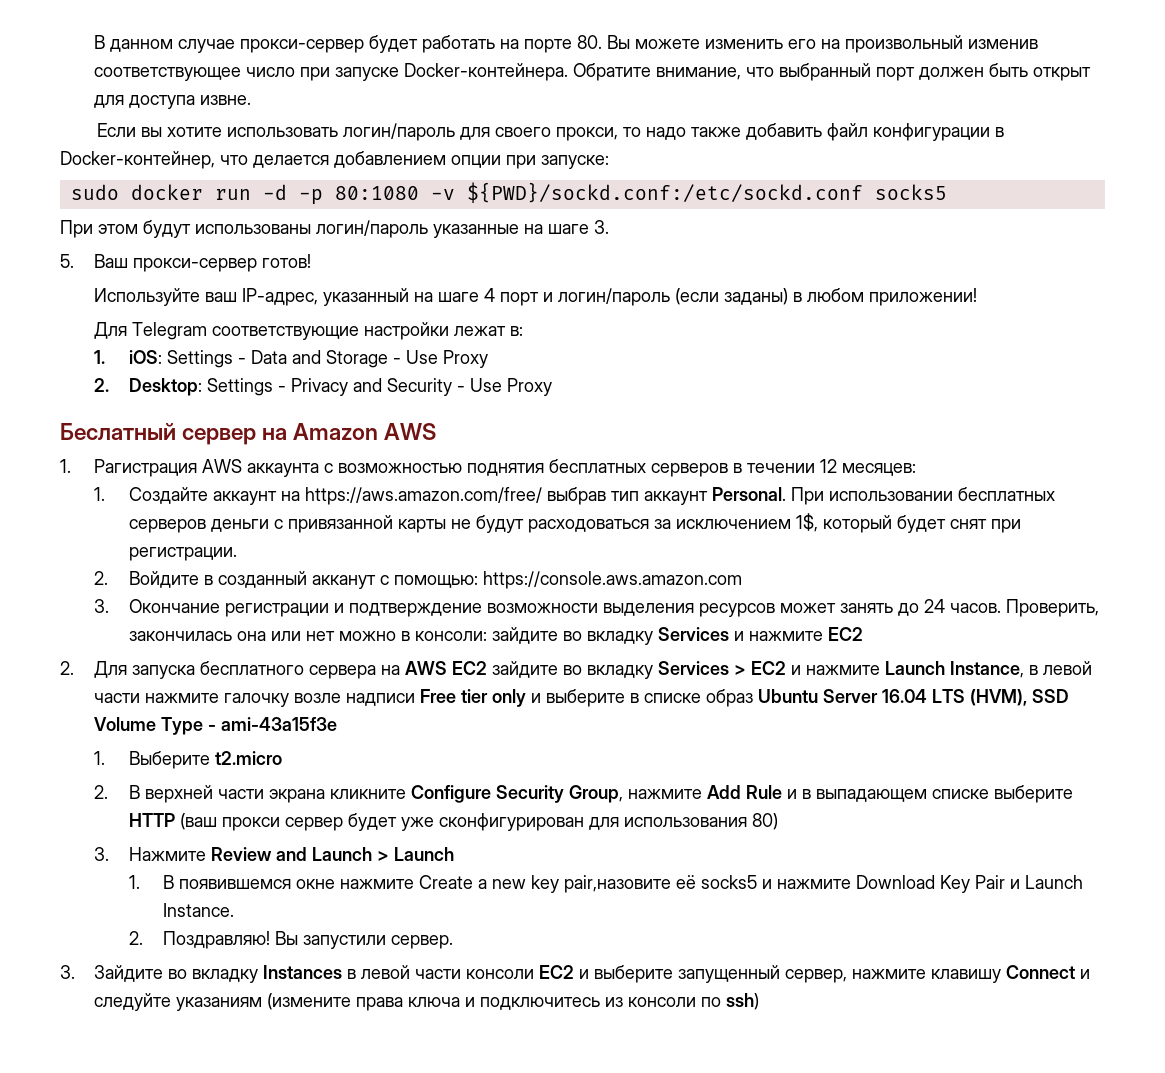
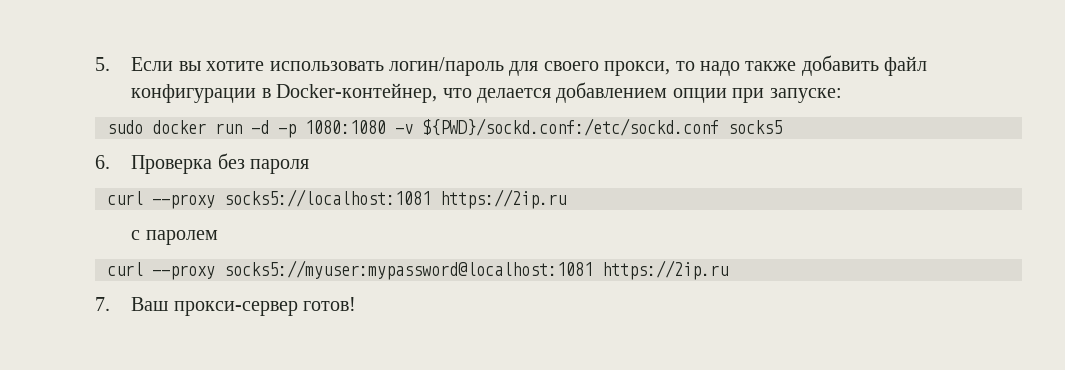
[94,35,1039,53] [94,63,1092,81] [94,95,252,109] В данном случае прокси-сервер будет работать на порте 80. Вы можете изменить его на произвольный изменив соответствующее число при запуске Docker-контейнера. Обратите внимание, что выбранный порт должен быть открыт для доступа извне. // -> [95,57,110,71] 5.
[334,186,419,200] 80:1080 -> [305,120,386,134] 1080:1080
[60,220,609,238] [60,254,312,272] [94,288,978,306] [94,322,524,340] [94,350,488,368] [94,378,552,396] [60,423,437,445] [60,459,917,477] [94,487,1055,505] [128,513,1021,533] [128,547,237,561] [94,571,742,589] [94,599,1099,617] [128,627,863,645] [60,661,1093,679] [94,689,1070,707] [94,717,338,735] [94,751,282,769] [94,785,1073,803] [128,813,778,831] [94,847,454,861] [128,875,1084,893] [163,903,235,917] [128,931,454,949] [60,965,1091,983] [94,993,760,1011] При этом будут использованы логин/пароль указанные на шаге 3. // 5. Ваш прокси-сервер готов! // Используйте ваш IP-адрес, указанный на шаге 4 порт и логин/пароль (если заданы) в любом приложении! // Для Telegram соответствующие настройки лежат в: // 1. iOS: Settings - Data and Storage - Use Proxy // 2. Desktop: Settings - Privacy and Security - Use Proxy // Беслатный сервер на Amazon AWS // 1. Рагистрация AWS аккаунта с возможностью поднятия бесплатных серверов в течении 12 месяцев: // 1. Создайте аккаунт на https://aws.amazon.com/free/ выбрав тип аккаунт Personal. При использовании бесплатных серверов деньги с привязанной карты не будут расходоваться за исключением 1$, который будет снят при регистрации. // 2. Войдите в созданный акканут с помощью: https://console.aws.amazon.com // 3. Окончание регистрации и подтверждение возможности выделения ресурсов может занять до 24 часов. Проверить, закончилась она или нет можно в консоли: зайдите во вкладку Services и нажмите EC2 // 2. Для запуска бесплатного сервера на AWS EC2 зайдите во вкладку Services > EC2 и нажмите Launch Instance, в левой части нажмите галочку возле надписи Free tier only и выберите в списке образ Ubuntu Server 16.04 LTS (HVM), SSD Volume Type - ami-43a15f3e // 1. Выберите t2.micro // 2. В верхней части экрана кликните Configure Security Group, нажмите Add Rule и в выпадающем списке выберите HTTP (ваш прокси сервер будет уже сконфигурирован для использования 80) // 3. Нажмите Review and Launch > Launch // 1. В появившемся окне нажмите Create a new key pair,назовите её socks5 и нажмите Download Key Pair и Launch Instance. // 2. Поздравляю! Вы запустили сервер. // 3. Зайдите во вкладку Instances в левой части консоли EC2 и выберите запущенный сервер, нажмите клавишу Connect и следуйте указаниям (измените права ключа и подключитесь из консоли по ssh) -> [95,153,310,174] [107,189,566,209] [131,230,218,245] [107,260,728,280] [95,297,357,316] 6. Проверка без пароля // curl --proxy socks5://localhost:1081 https://2ip.ru // с паролем // curl --proxy socks5://myuser:mypassword@localhost:1081 https://2ip.ru // 7. Ваш прокси-сервер готов!

